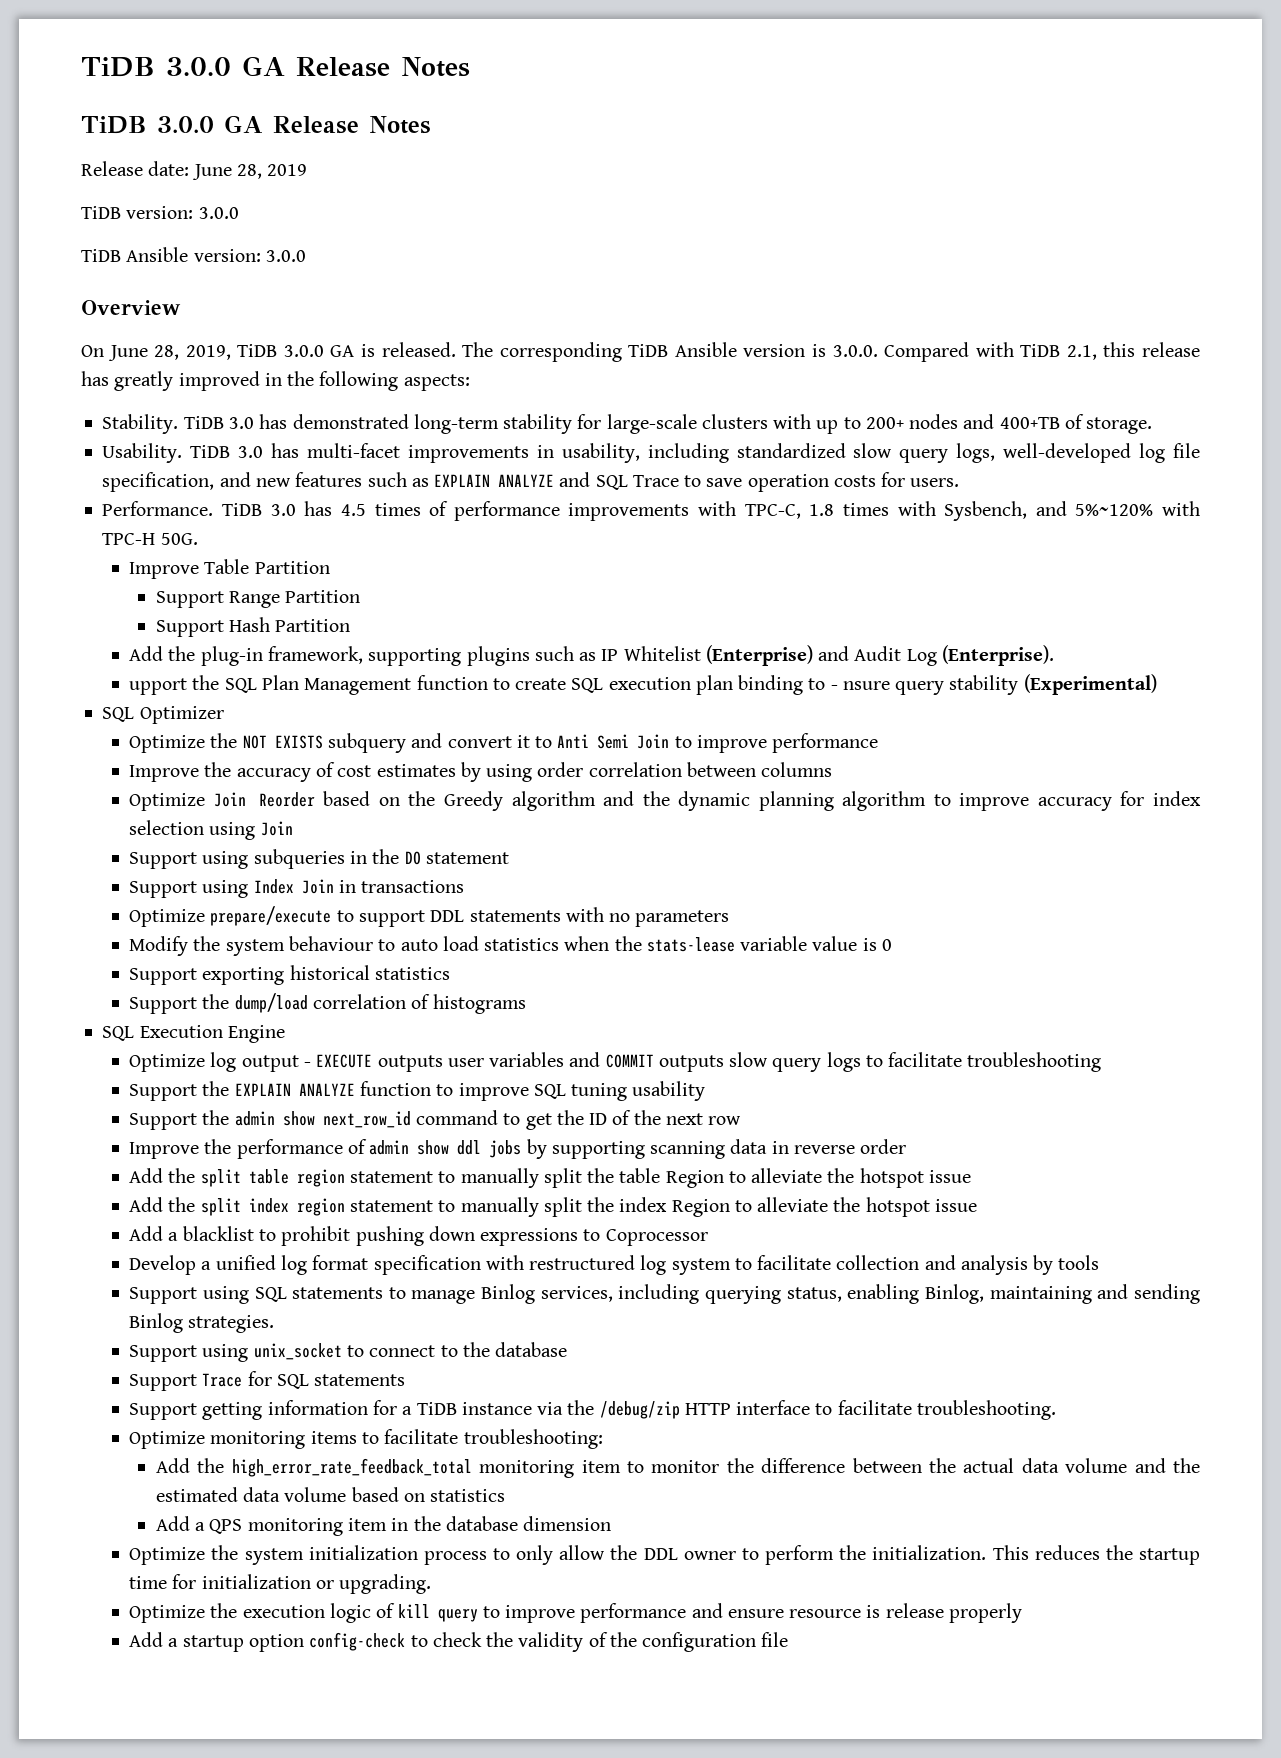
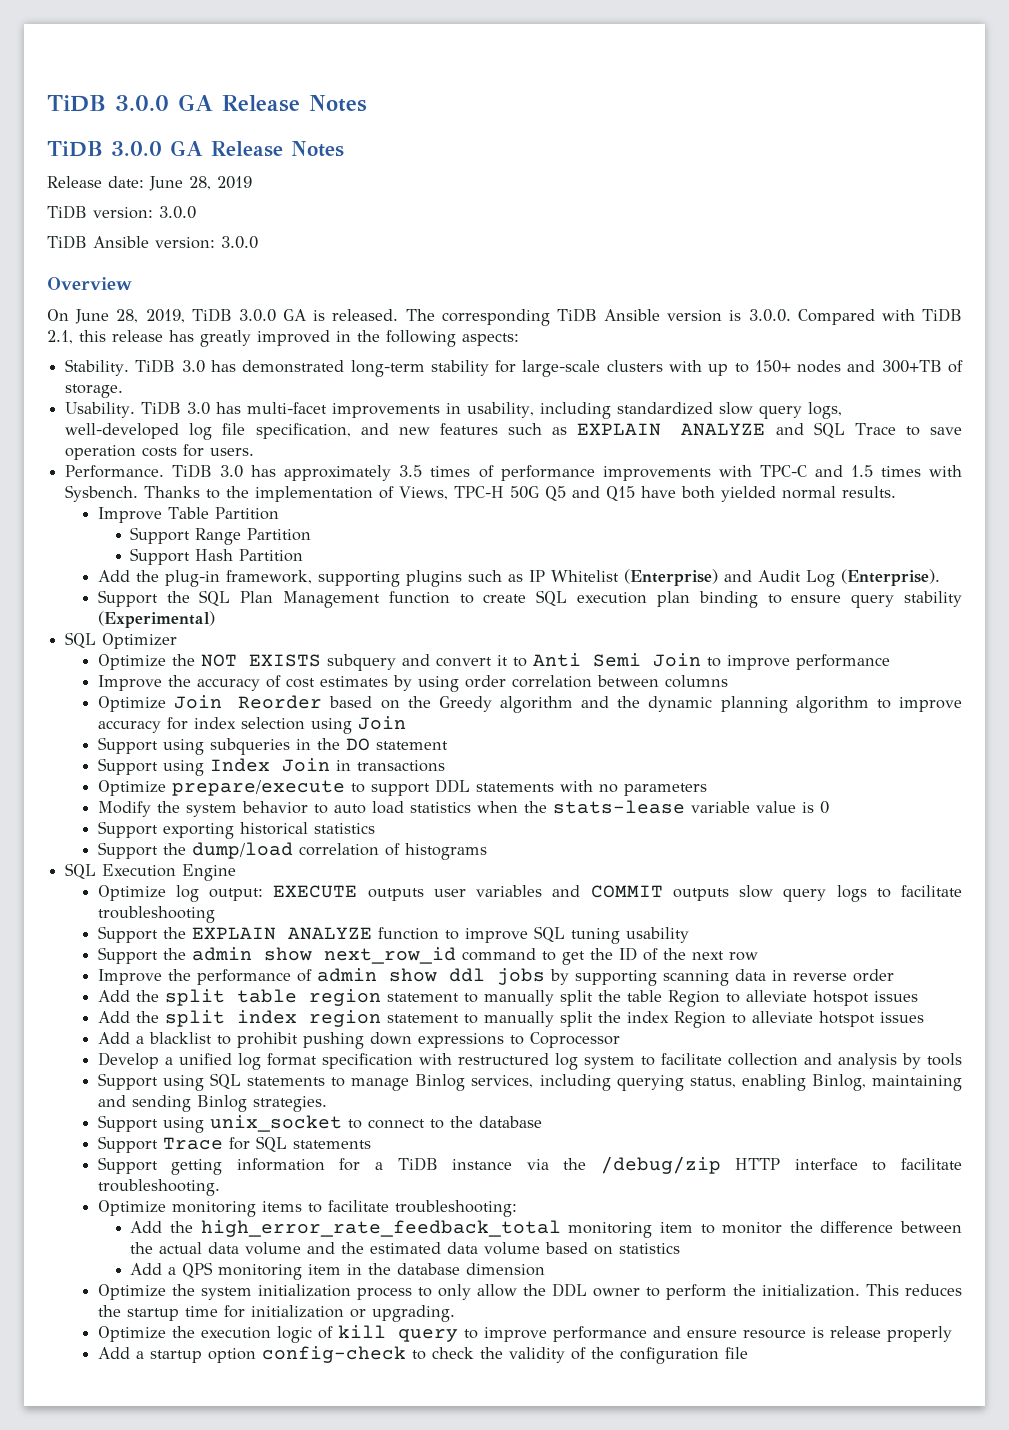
[865,417,904,429] 200+ -> [754,360,791,373] 150+
[999,417,1060,429] 400+TB -> [881,360,942,373] 300+TB
[340,504,366,516] 4.5 -> [284,465,423,481] approximately 3.5
[744,501,1200,521] [102,533,198,545] TPC-C, 1.8 times with Sysbench, and 5%~120% with TPC-H 50G. -> [759,465,962,477] [65,485,897,502] TPC-C and 1.5 times with Sysbench. Thanks to the implementation of Views, TPC-H 50G Q5 and Q15 have both yielded normal results.
[129,678,188,695] upport -> [97,590,158,607] Support
[830,681,890,690] - nsure -> [791,595,842,603] ensure
[288,936,373,951] behaviour -> [241,801,308,814] behavior
[241,1055,311,1072] output - -> [209,888,264,901] output:
[827,1168,971,1188] the hotspot issue -> [812,990,918,1006] hotspot issues
[833,1197,977,1217] the hotspot issue -> [818,1011,924,1027] hotspot issues

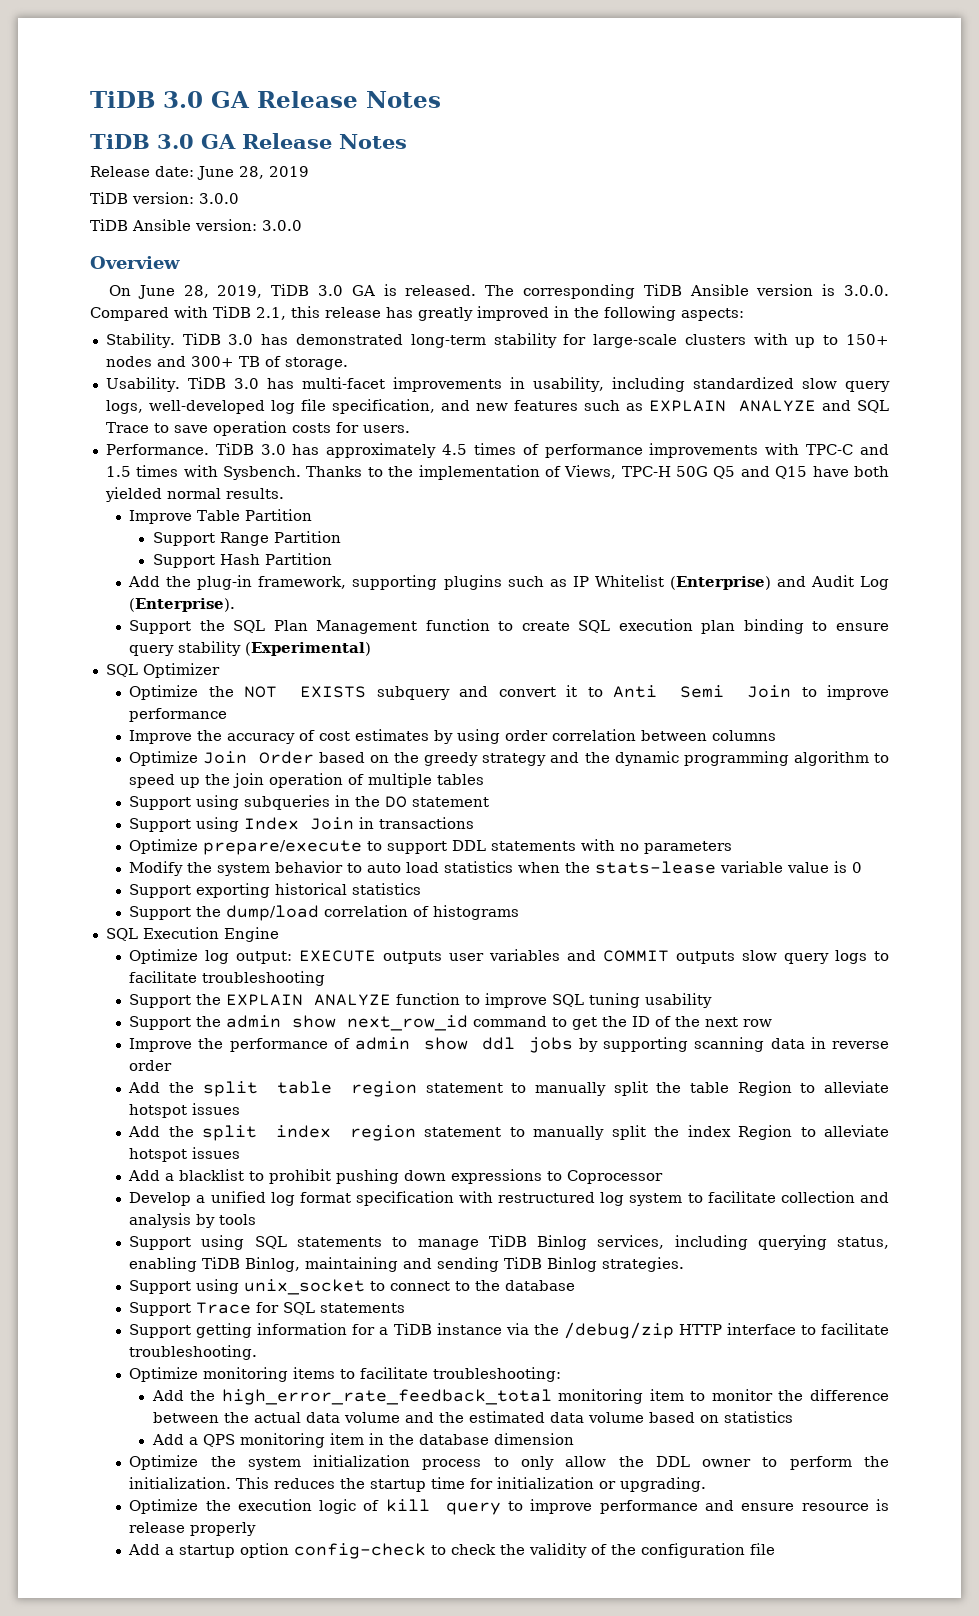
[47,95,169,112] TiDB 3.0.0 -> [90,91,203,108] TiDB 3.0
[111,141,162,156] 3.0.0 -> [157,134,194,149] 3.0
[238,309,276,322] 3.0.0 -> [317,285,343,296] 3.0
[881,360,942,373] 300+TB -> [190,356,260,367] 300+ TB
[399,465,423,477] 3.5 -> [442,444,468,455] 4.5
[238,695,323,709] Reorder -> [258,751,314,764] Order
[438,696,573,713] Greedy algorithm -> [424,752,547,766] greedy strategy
[720,696,788,713] planning -> [683,751,789,766] programming
[899,697,963,712] [97,716,406,734] improve accuracy for index selection using Join -> [129,773,485,788] speed up the join operation of multiple tables
(410, 1084) none -> [488,1235,527,1247] TiDB
(806, 1082) none -> [202,1257,241,1269] TiDB
(191, 1103) none -> [504,1257,543,1269] TiDB

